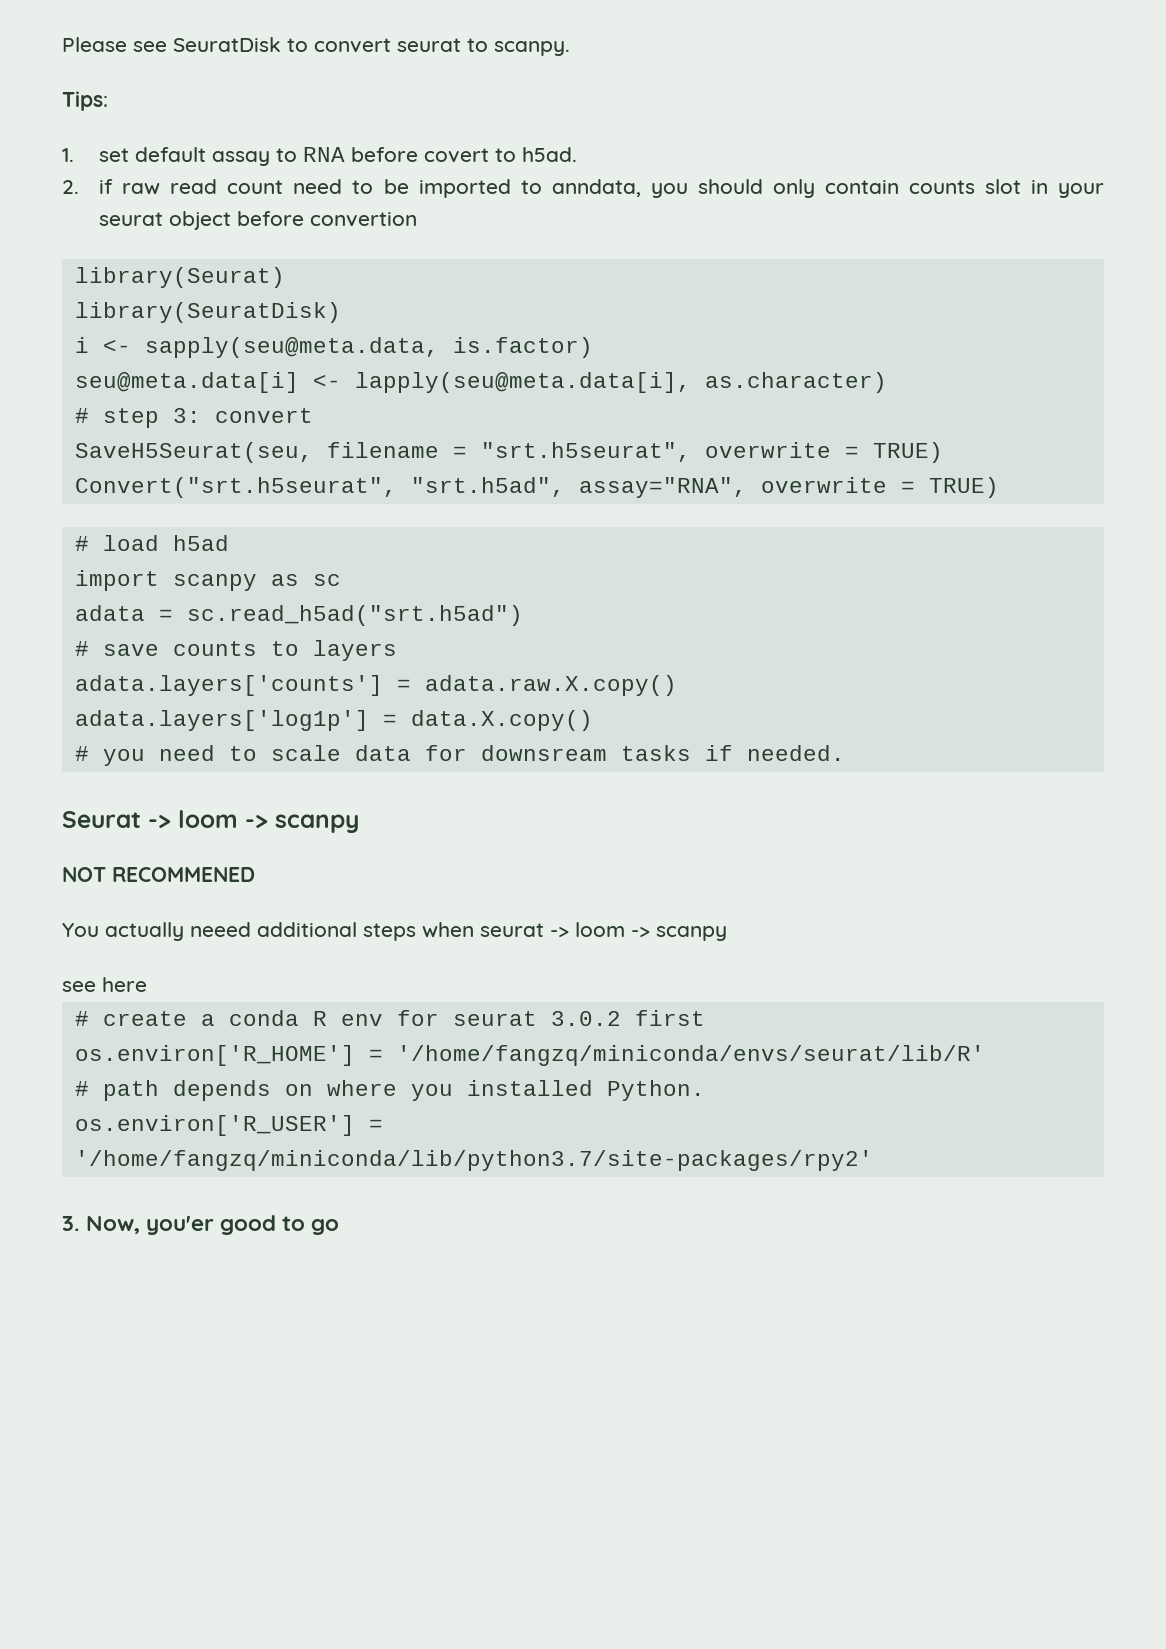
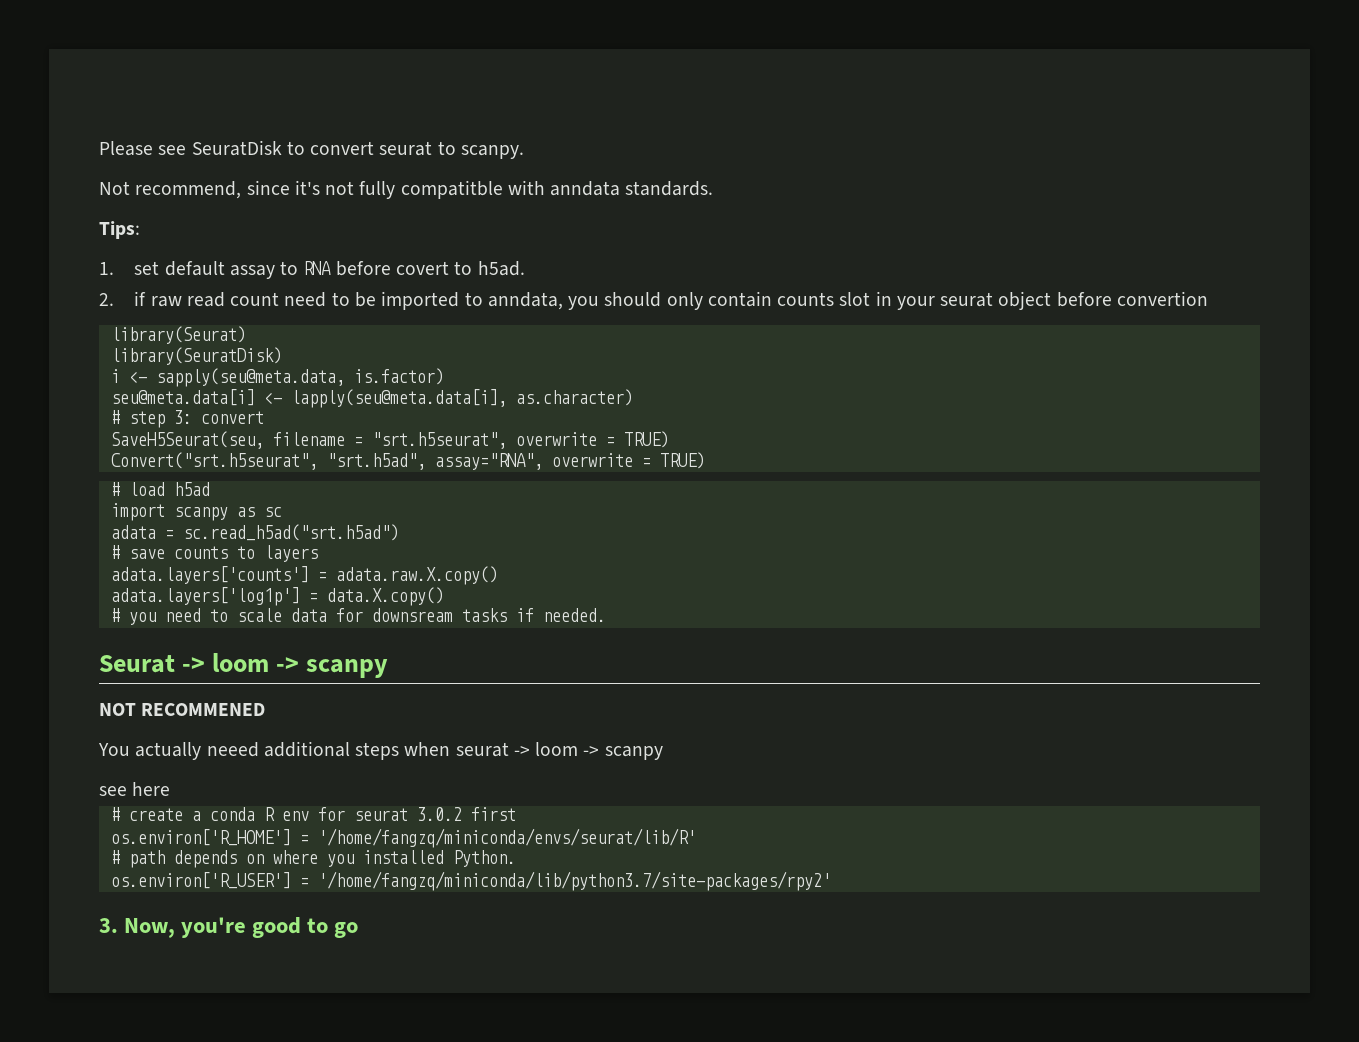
(570, 48) none -> [99,180,714,199] // Not recommend, since it's not fully compatitble with anndata standards.
[146,1216,215,1235] you'er -> [181,917,247,938] you're

